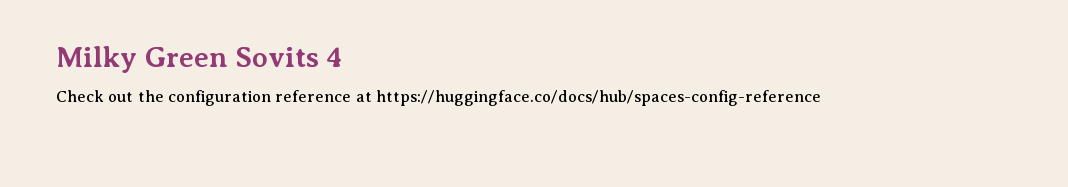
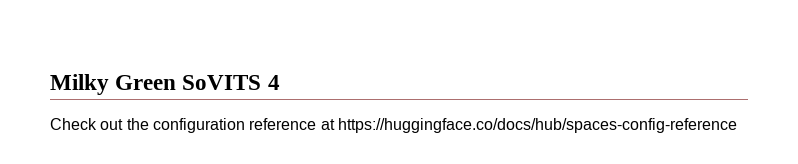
[235,47,319,67] Sovits -> [182,75,262,90] SoVITS

